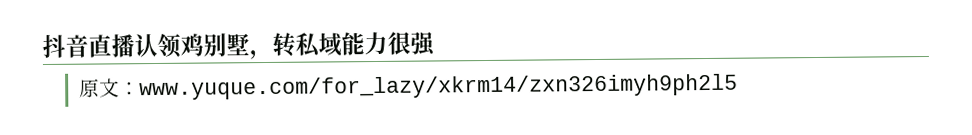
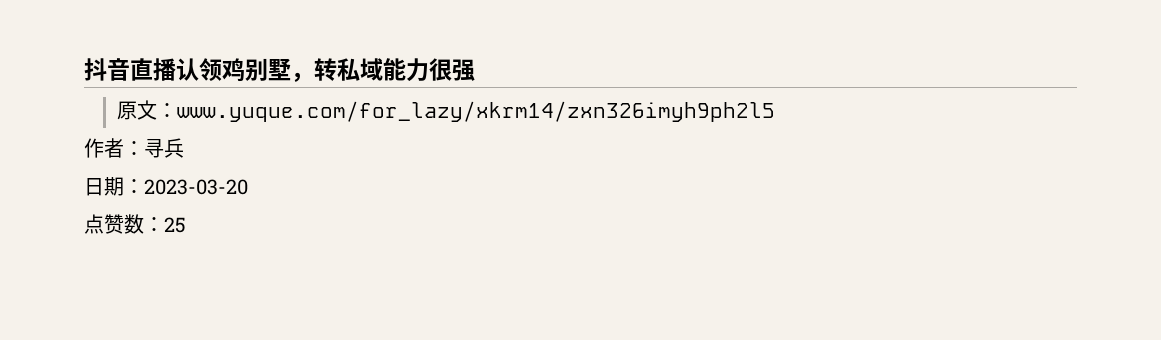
(739, 87) none -> [84,138,184,158] [84,177,248,196] [84,214,186,234] // 作者：寻兵 // 日期：2023-03-20 // 点赞数：25

